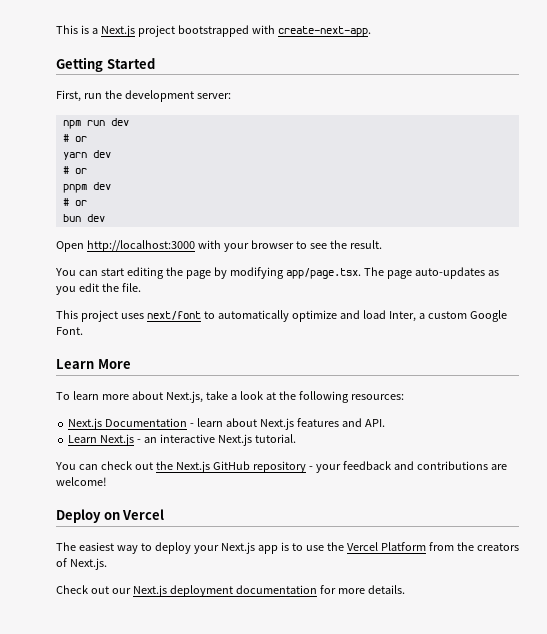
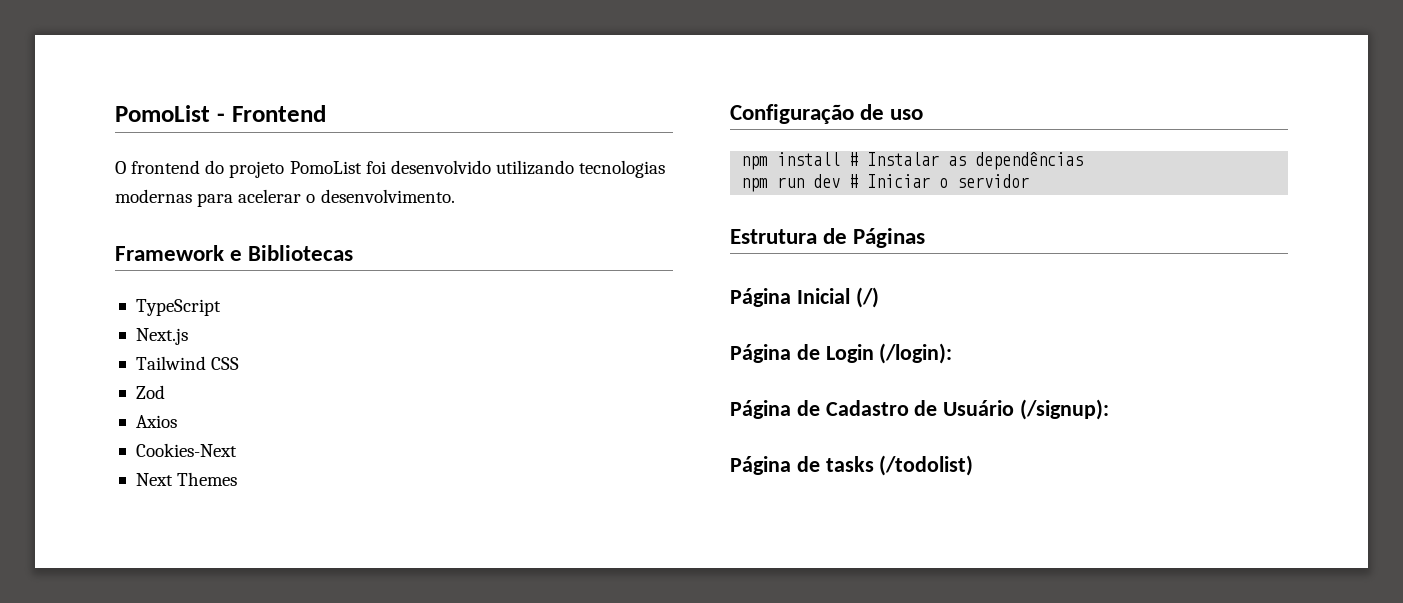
[56,25,371,37] [56,57,155,72] [56,90,231,102] [62,118,129,129] [62,134,87,142] [62,150,111,160] [62,166,87,174] [62,182,111,193] [62,198,87,206] [62,214,105,222] [56,240,382,252] [55,267,499,279] [56,283,141,295] [56,310,507,322] [56,327,83,335] [56,359,131,369] [56,391,404,403] [68,418,385,430] [68,434,296,446] [55,461,507,473] [56,477,107,486] [56,509,165,523] [56,542,519,554] [56,558,107,570] [56,585,405,597] This is a Next.js project bootstrapped with create-next-app. // Getting Started // First, run the development server: // npm run dev // # or // yarn dev // # or // pnpm dev // # or // bun dev // Open http://localhost:3000 with your browser to see the result. // You can start editing the page by modifying app/page.tsx. The page auto-updates as you edit the file. // This project uses next/font to automatically optimize and load Inter, a custom Google Font. // Learn More // To learn more about Next.js, take a look at the following resources: // Next.js Documentation - learn about Next.js features and API. // Learn Next.js - an interactive Next.js tutorial. // You can check out the Next.js GitHub repository - your feedback and contributions are welcome! // Deploy on Vercel // The easiest way to deploy your Next.js app is to use the Vercel Platform from the creators of Next.js. // Check out our Next.js deployment documentation for more details. -> [115,105,326,122] [115,160,666,178] [115,189,455,207] [115,245,354,261] [135,299,221,316] [135,328,188,345] [135,356,240,370] [135,385,165,399] [135,415,177,428] [135,443,237,457] [135,472,238,486] [730,104,924,124] [741,152,1084,170] [741,174,1030,192] [730,228,926,248] [730,287,879,308] [730,343,953,364] [730,399,1110,420] [730,455,974,476] PomoList - Frontend // O frontend do projeto PomoList foi desenvolvido utilizando tecnologias modernas para acelerar o desenvolvimento. // Framework e Bibliotecas // TypeScript // Next.js // Tailwind CSS // Zod // Axios // Cookies-Next // Next Themes // Configuração de uso // npm install # Instalar as dependências // npm run dev # Iniciar o servidor // Estrutura de Páginas // Página Inicial (/) // Página de Login (/login): // Página de Cadastro de Usuário (/signup): // Página de tasks (/todolist)

